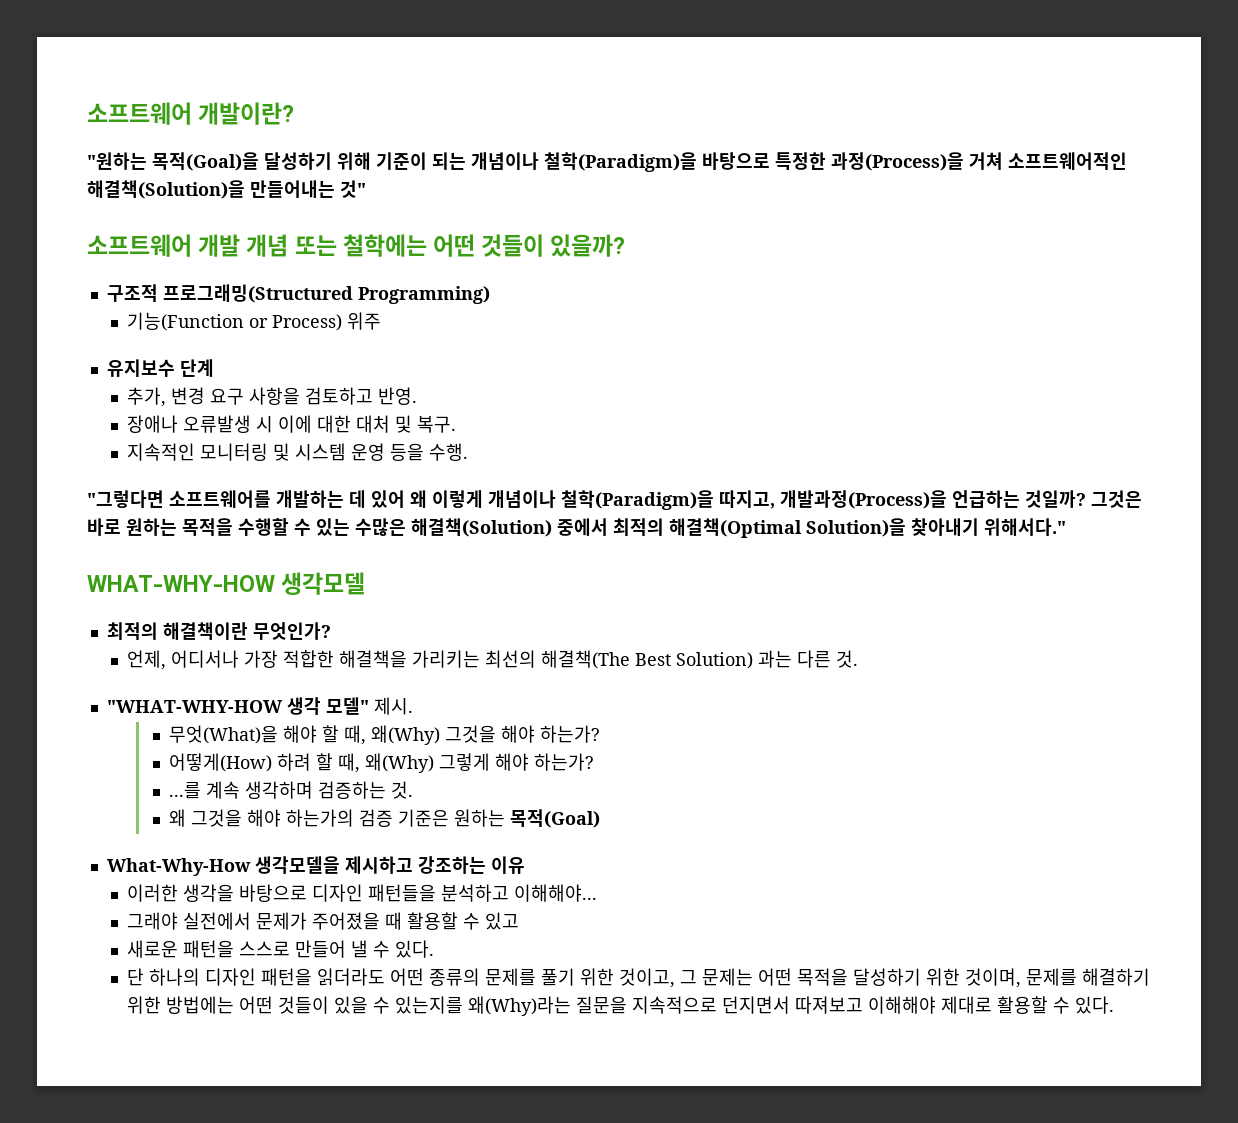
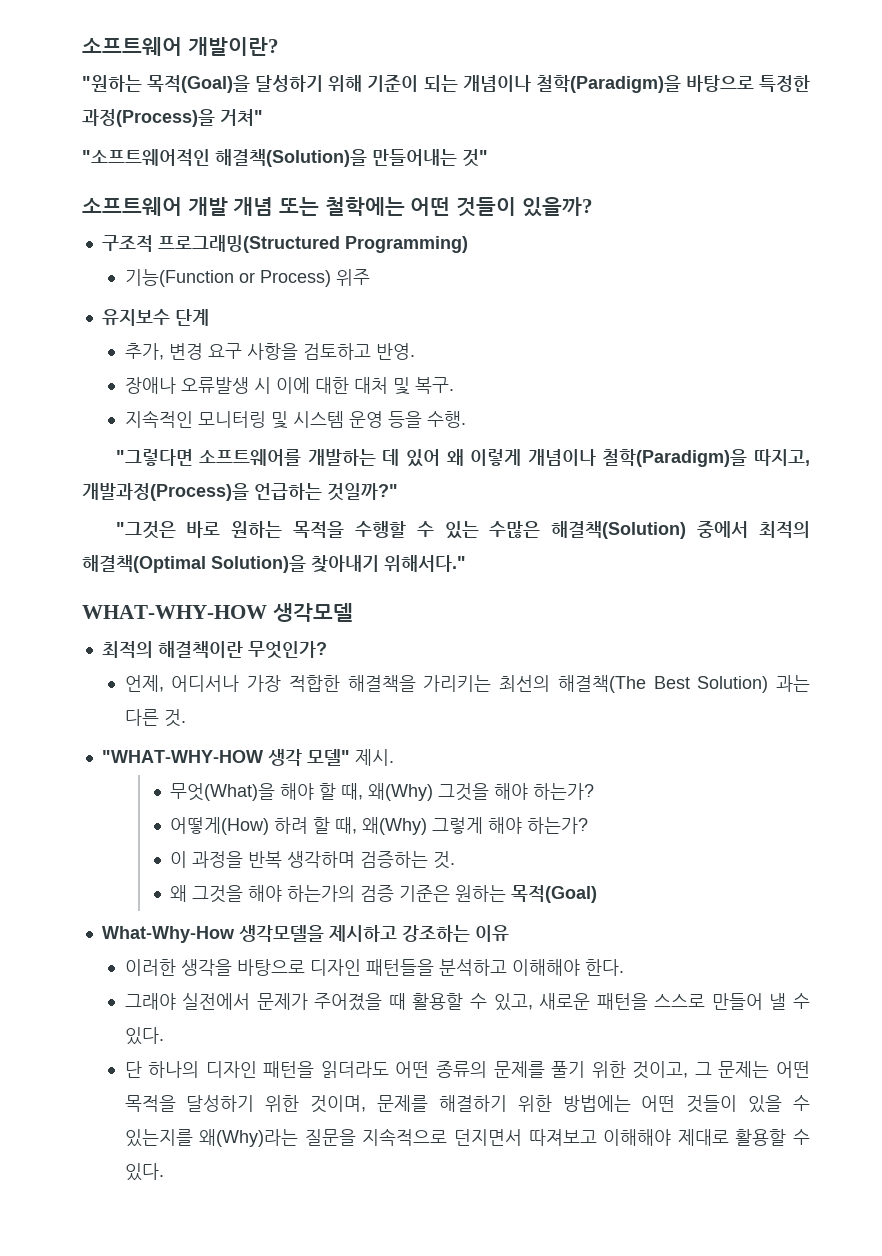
[969,152,1127,170] 거쳐 소프트웨어적인 -> [220,109,263,126] [82,149,210,166] 거쳐" // "소프트웨어적인
[1025,490,1142,508] 것일까? 그것은 -> [327,483,398,501] [115,521,176,539] 것일까?" // "그것은
[168,781,240,799] ...를 계속 -> [170,851,283,868] 이 과정을 반복
[514,884,598,902] 이해해야... -> [511,959,624,976] 이해해야 한다.
[485,912,520,930] 있고 // -> [493,993,533,1011] 있고,

